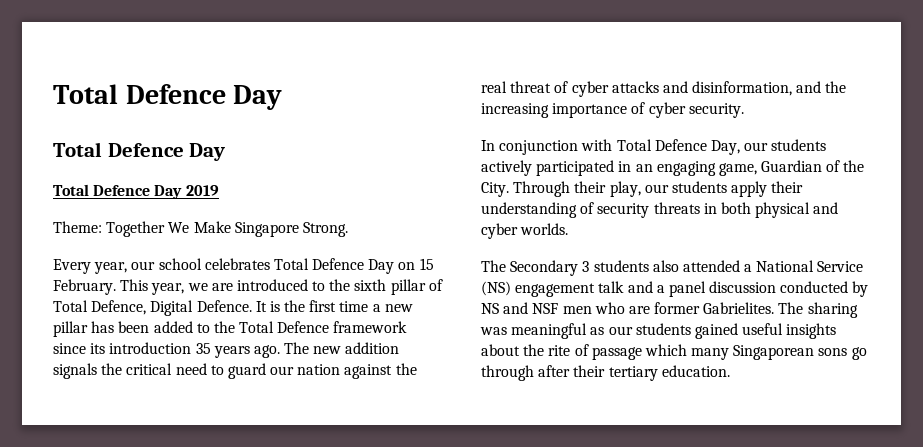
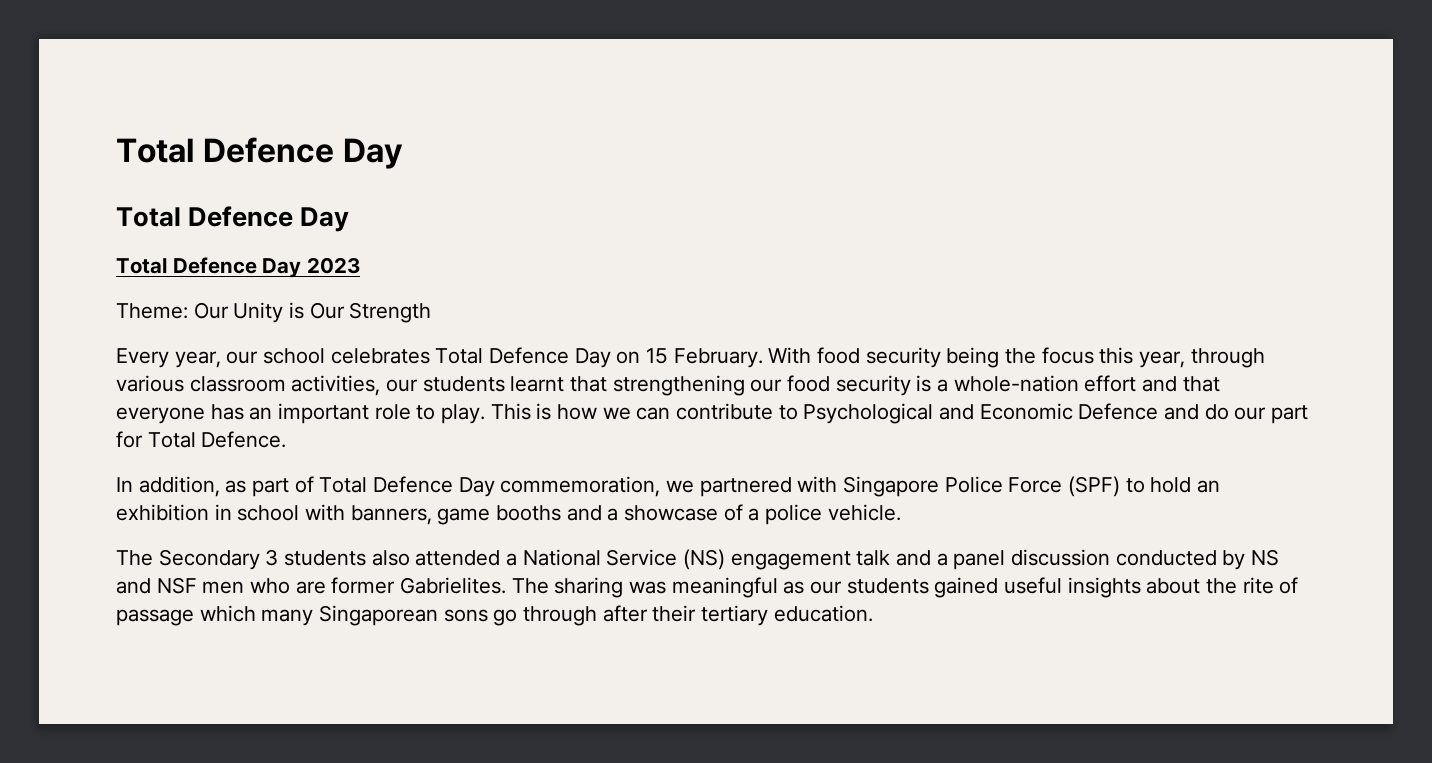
[185,185,219,196] 2019 -> [307,257,361,274] 2023
[106,221,348,237] Together We Make Singapore Strong. -> [193,302,432,323] Our Unity is Our Strength
[120,279,443,295] [53,300,413,316] [53,321,408,337] [53,342,400,358] [53,363,417,379] [481,81,847,97] [481,102,744,118] [481,139,827,155] [481,160,865,176] [481,181,804,197] [481,202,839,218] [481,223,569,239] This year, we are introduced to the sixth pillar of Total Defence, Digital Defence. It is the first time a new pillar has been added to the Total Defence framework since its introduction 35 years ago. The new addition signals the critical need to guard our nation against the real threat of cyber attacks and disinformation, and the increasing importance of cyber security. // In conjunction with Total Defence Day, our students actively participated in an engaging game, Guardian of the City. Through their play, our students apply their understanding of security threats in both physical and cyber worlds. -> [768,347,1265,368] [116,375,1220,396] [116,403,1309,424] [116,431,287,448] [116,476,1221,497] [116,504,901,525] With food security being the focus this year, through various classroom activities, our students learnt that strengthening our food security is a whole-nation effort and that everyone has an important role to play. This is how we can contribute to Psychological and Economic Defence and do our part for Total Defence. // In addition, as part of Total Defence Day commemoration, we partnered with Singapore Police Force (SPF) to hold an exhibition in school with banners, game booths and a showcase of a police vehicle.

